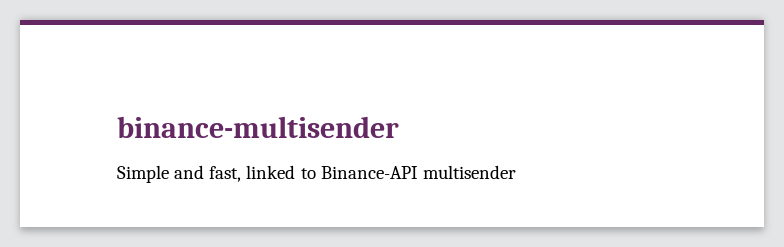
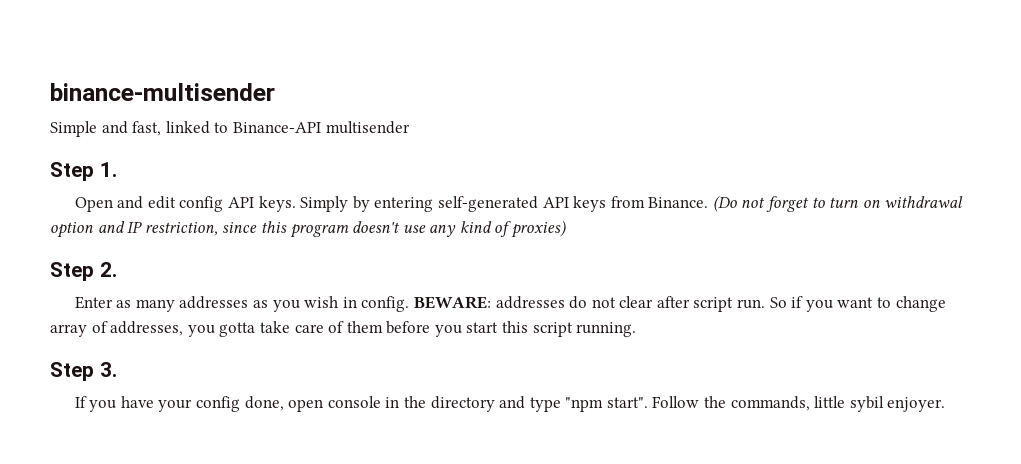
(516, 172) none -> [50,162,117,181] [74,195,964,212] [50,220,567,238] [50,262,117,281] [74,296,946,312] [50,321,637,337] [50,362,117,381] [74,396,946,412] // Step 1. // Open and edit config API keys. Simply by entering self-generated API keys from Binance. (Do not forget to turn on withdrawal option and IP restriction, since this program doesn't use any kind of proxies) // Step 2. // Enter as many addresses as you wish in config. BEWARE: addresses do not clear after script run. So if you want to change array of addresses, you gotta take care of them before you start this script running. // Step 3. // If you have your config done, open console in the directory and type "npm start". Follow the commands, little sybil enjoyer.

